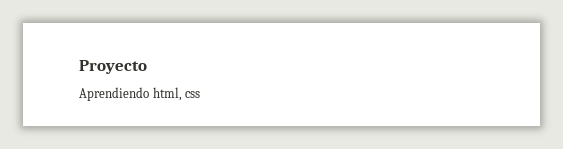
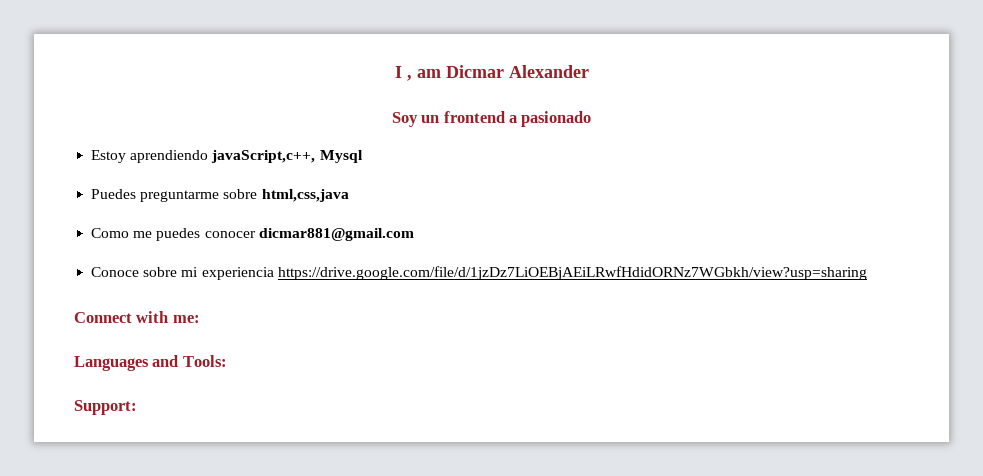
[79,60,147,74] [79,87,201,101] Proyecto // Aprendiendo html, css -> [394,65,589,81] [391,111,592,127] [91,150,363,163] [91,189,349,202] [91,228,414,241] [91,266,867,280] [74,311,200,323] [74,355,227,371] [74,400,137,415] I , am Dicmar Alexander // Soy un frontend a pasionado // Estoy aprendiendo javaScript,c++, Mysql // Puedes preguntarme sobre html,css,java // Como me puedes conocer dicmar881@gmail.com // Conoce sobre mi experiencia https://drive.google.com/file/d/1jzDz7LiOEBjAEiLRwfHdidORNz7WGbkh/view?usp=sharing // Connect with me: // Languages and Tools: // Support:

